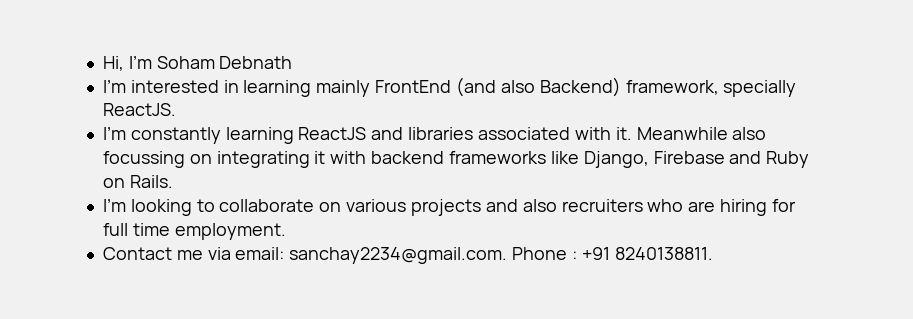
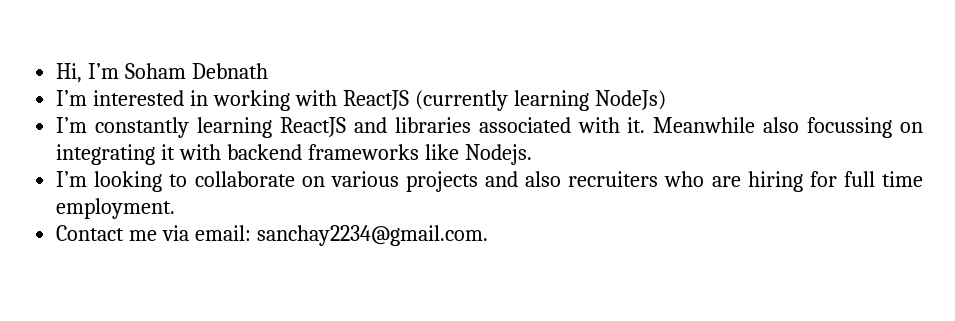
[243,77,797,97] [102,103,176,116] learning mainly FrontEnd (and also Backend) framework, specially ReactJS. -> [213,90,666,111] working with ReactJS (currently learning NodeJs)
[583,151,810,168] [102,175,173,188] Django, Firebase and Ruby on Rails. -> [464,144,532,165] Nodejs.
[512,247,713,260] Phone : +91 8240138811. -> (488, 235) none

